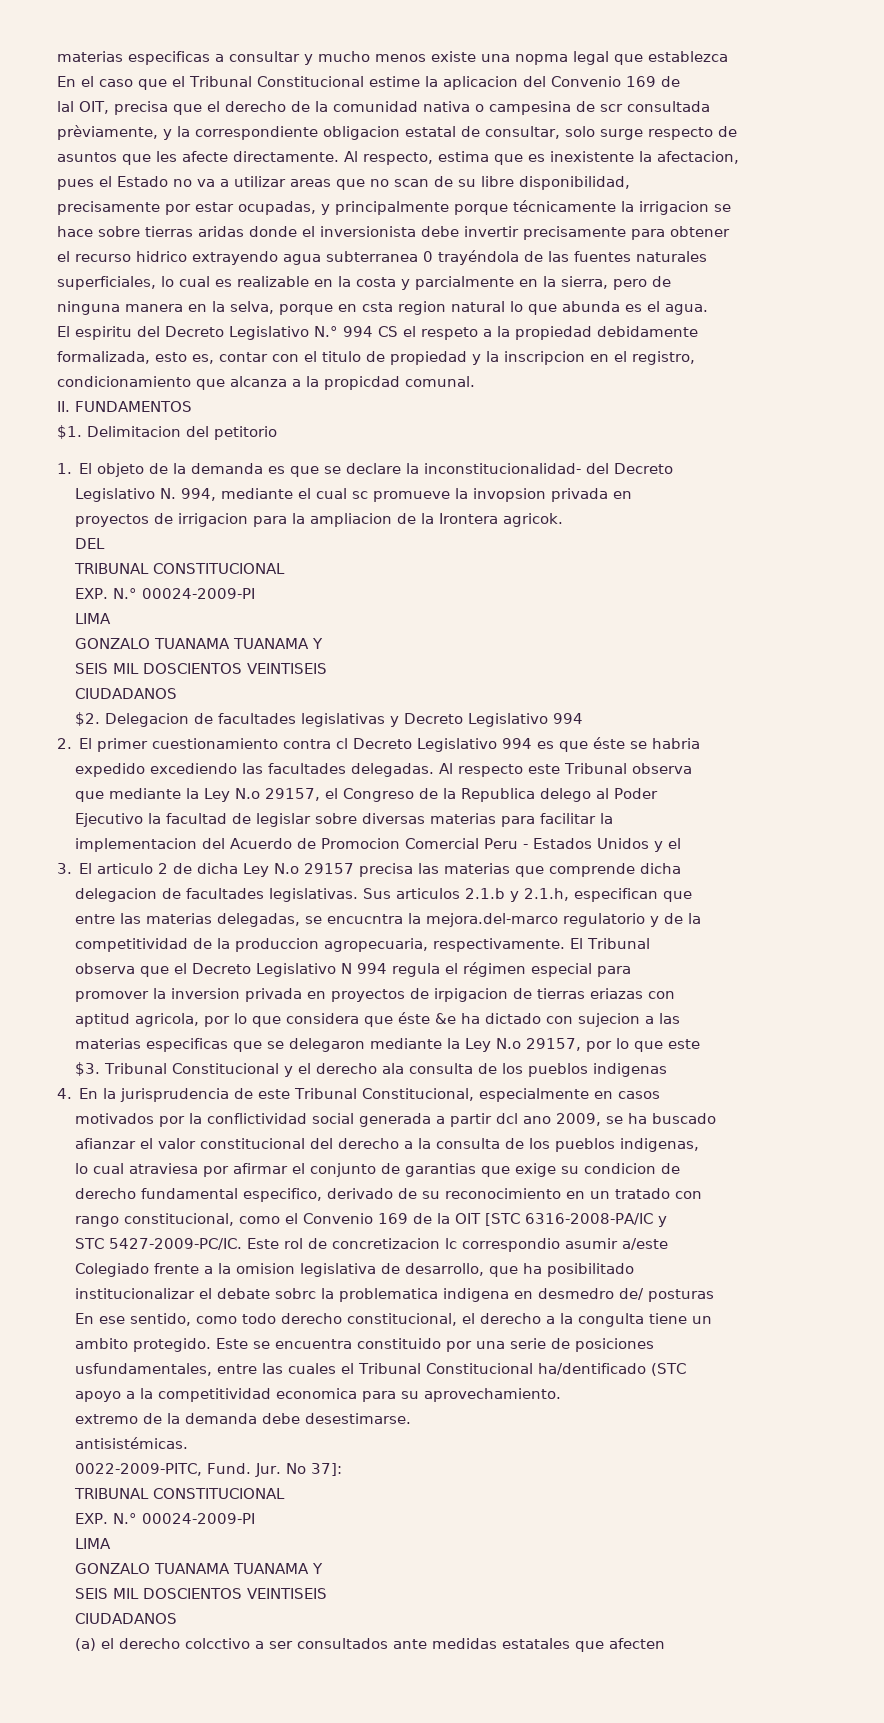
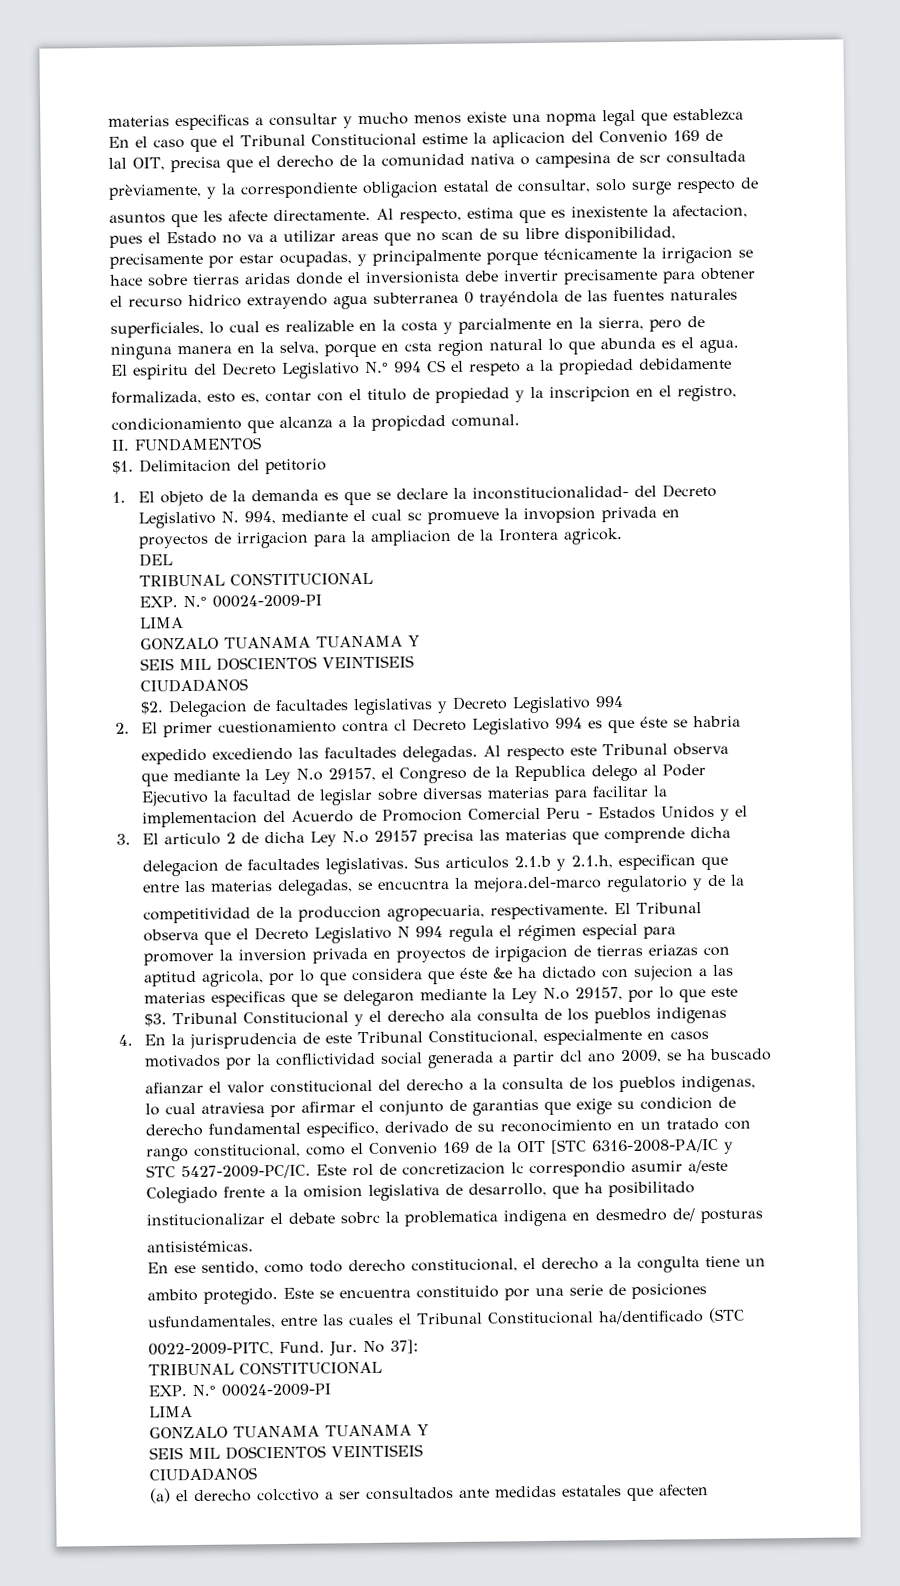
(715, 1295) none -> [146,1240,254,1253] // antisistémicas.
[75,1388,562,1402] [75,1413,412,1424] [75,1437,189,1449] // apoyo a la competitividad economica para su aprovechamiento. // extremo de la demanda debe desestimarse. // antisistémicas. -> (745, 1315) none

